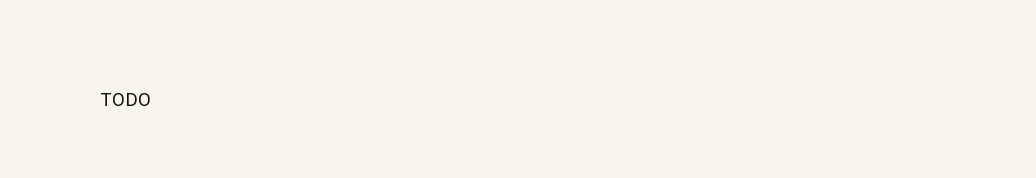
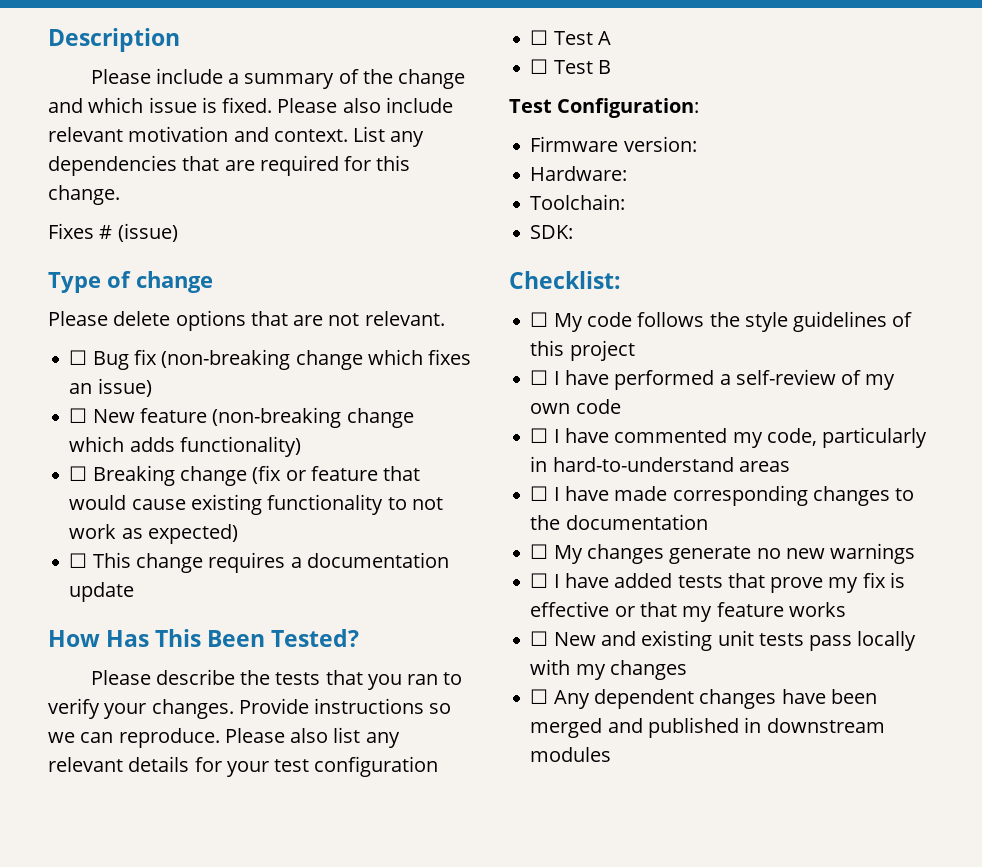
[100,93,151,106] TODO -> [48,28,180,52] [90,68,466,89] [48,97,453,113] [48,126,425,147] [48,155,411,176] [48,185,120,205] [48,223,178,242] [48,271,213,293] [48,310,445,331] [69,349,472,370] [69,378,152,397] [69,407,414,428] [69,436,301,457] [69,465,421,486] [69,494,443,515] [69,524,238,544] [69,552,449,573] [69,582,135,602] [48,629,360,647] [90,669,463,690] [48,698,452,719] [48,727,400,748] [48,756,439,777] [530,30,611,45] [530,59,611,74] [509,98,700,118] [530,136,697,152] [530,166,628,181] [530,194,626,210] [530,225,574,239] [509,271,621,289] [530,311,913,332] [530,340,635,361] [530,369,896,390] [530,399,621,414] [530,427,928,448] [530,456,790,472] [530,485,915,506] [530,514,708,530] [530,543,916,564] [530,572,905,593] [530,601,846,622] [530,630,917,651] [530,659,687,680] [530,689,877,709] [530,717,885,738] [530,747,612,762] Description // Please include a summary of the change and which issue is fixed. Please also include relevant motivation and context. List any dependencies that are required for this change. // Fixes # (issue) // Type of change // Please delete options that are not relevant. // ☐ Bug fix (non-breaking change which fixes an issue) // ☐ New feature (non-breaking change which adds functionality) // ☐ Breaking change (fix or feature that would cause existing functionality to not work as expected) // ☐ This change requires a documentation update // How Has This Been Tested? // Please describe the tests that you ran to verify your changes. Provide instructions so we can reproduce. Please also list any relevant details for your test configuration // ☐ Test A // ☐ Test B // Test Configuration: // Firmware version: // Hardware: // Toolchain: // SDK: // Checklist: // ☐ My code follows the style guidelines of this project // ☐ I have performed a self-review of my own code // ☐ I have commented my code, particularly in hard-to-understand areas // ☐ I have made corresponding changes to the documentation // ☐ My changes generate no new warnings // ☐ I have added tests that prove my fix is effective or that my feature works // ☐ New and existing unit tests pass locally with my changes // ☐ Any dependent changes have been merged and published in downstream modules

